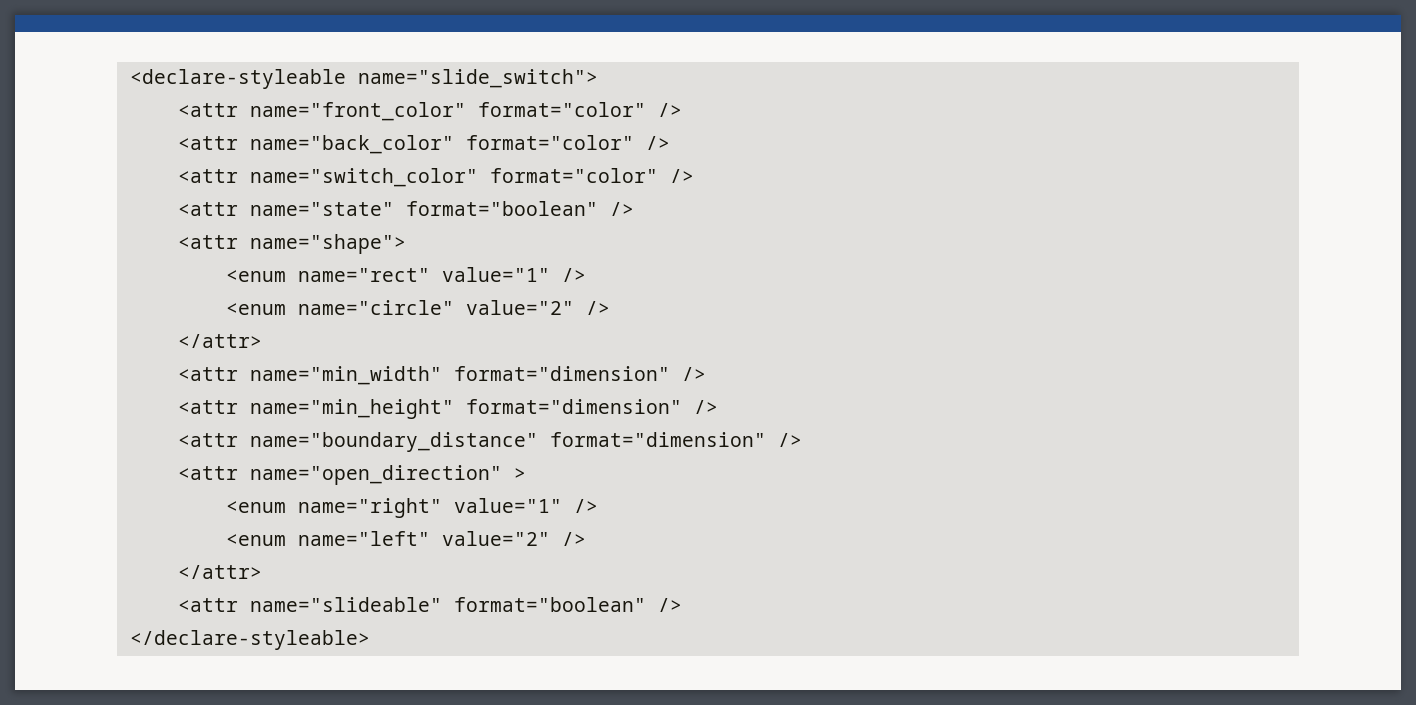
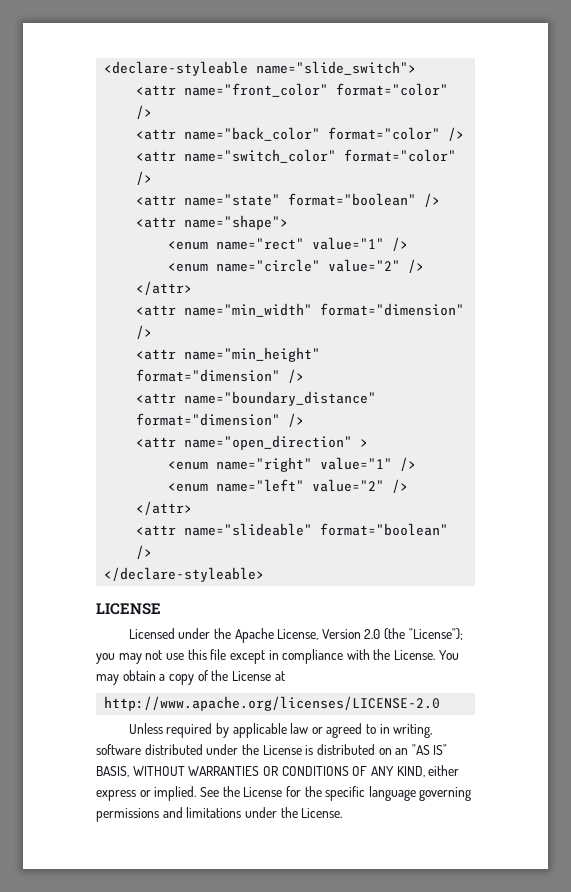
(370, 640) none -> [96,603,161,615] [128,628,463,643] [96,649,459,664] [96,670,285,685] [104,696,441,711] [128,723,433,738] [96,744,448,755] [96,765,460,777] [96,786,472,801] [96,807,343,822] // LICENSE // Licensed under the Apache License, Version 2.0 (the "License"); you may not use this file except in compliance with the License. You may obtain a copy of the License at // http://www.apache.org/licenses/LICENSE-2.0 // Unless required by applicable law or agreed to in writing, software distributed under the License is distributed on an "AS IS" BASIS, WITHOUT WARRANTIES OR CONDITIONS OF ANY KIND, either express or implied. See the License for the specific language governing permissions and limitations under the License.

